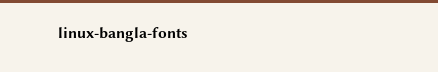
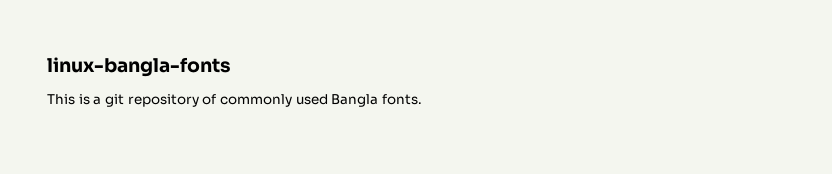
(188, 34) none -> [47,94,422,107] // This is a git repository of commonly used Bangla fonts.

